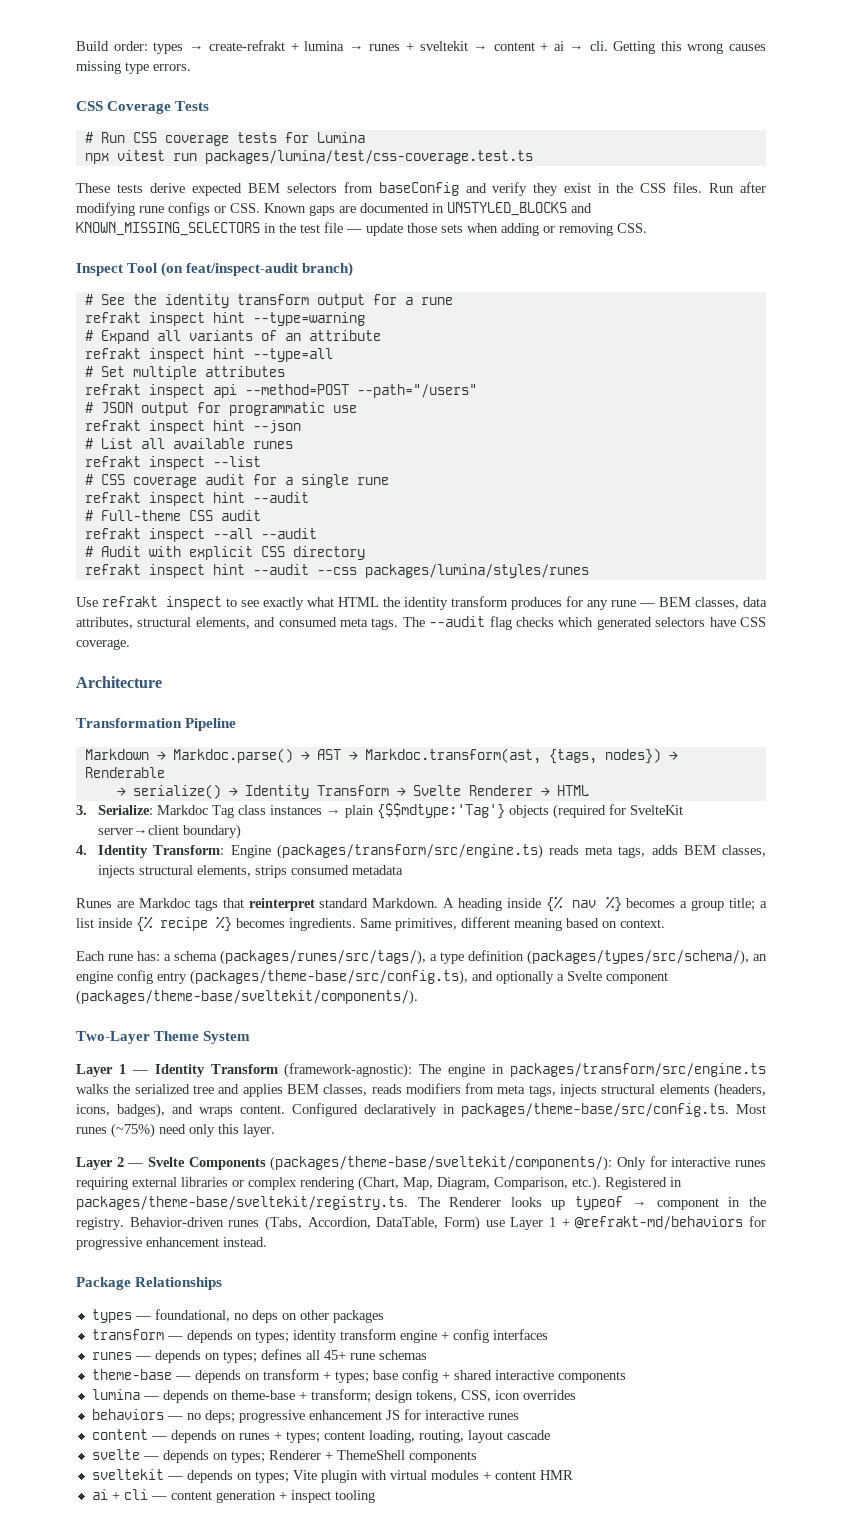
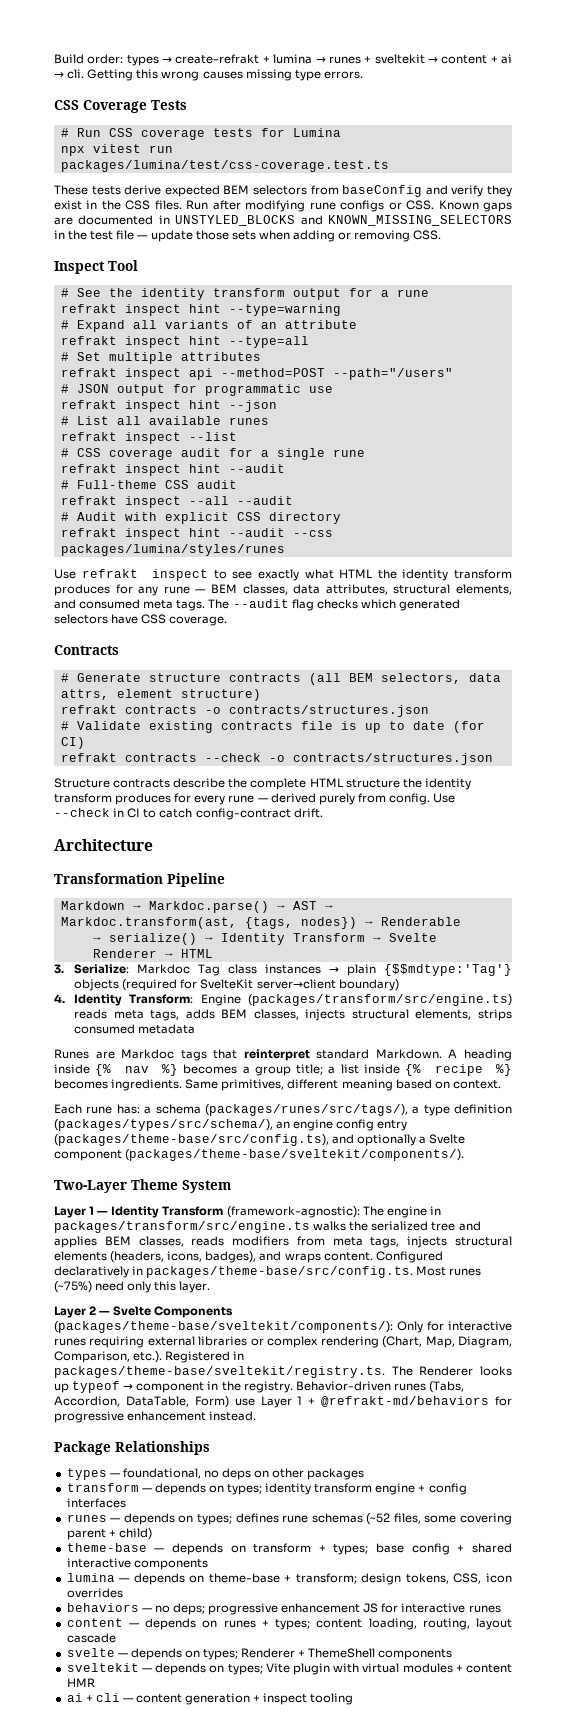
[161,262,354,277] (on feat/inspect-audit branch) -> (138, 265) none
(130, 644) none -> [54,645,119,655] [60,673,501,685] [60,689,261,701] [60,705,429,717] [60,721,485,733] [60,737,85,749] [60,753,493,765] [54,778,471,790] [54,793,456,805] [54,808,323,820] // Contracts // # Generate structure contracts (all BEM selectors, data attrs, element structure) // refrakt contracts -o contracts/structures.json // # Validate existing contracts file is up to date (for CI) // refrakt contracts --check -o contracts/structures.json // Structure contracts describe the complete HTML structure the identity transform produces for every rune — derived purely from config. Use --check in CI to catch config-contract drift.
[305,1350,346,1360] all 45+ -> (279, 1518) none
(427, 1355) none -> [366,1513,512,1525] [66,1528,152,1540] (~52 files, some covering parent + child)

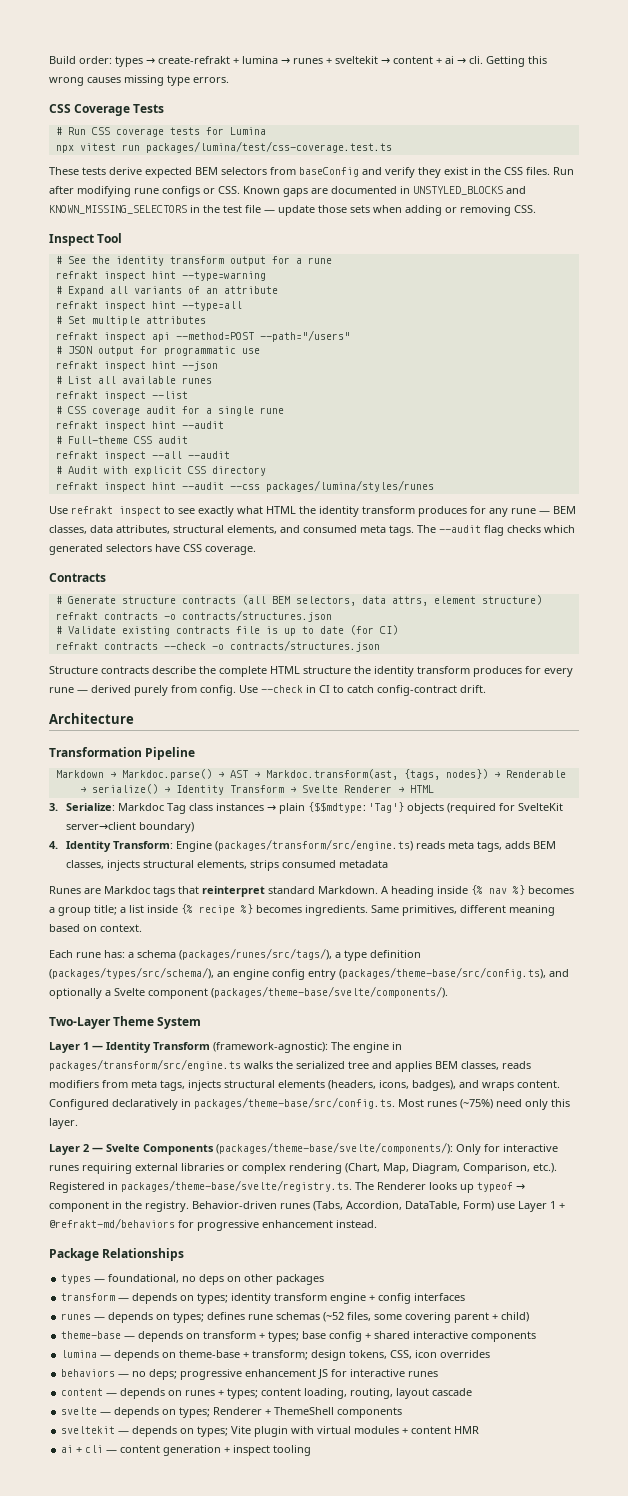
[125,1149,465,1161] (packages/theme-base/sveltekit/components/). -> [211,986,448,998] (packages/theme-base/svelte/components/).
[54,1321,393,1333] (packages/theme-base/sveltekit/components/): -> [216,1142,453,1154] (packages/theme-base/svelte/components/):
[54,1366,385,1378] packages/theme-base/sveltekit/registry.ts. -> [121,1180,352,1192] packages/theme-base/svelte/registry.ts.

